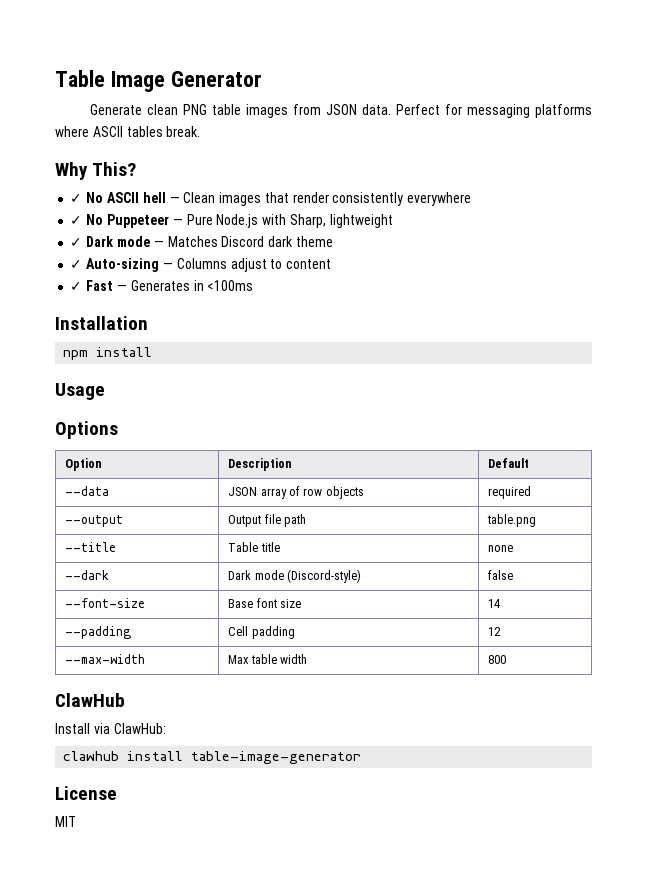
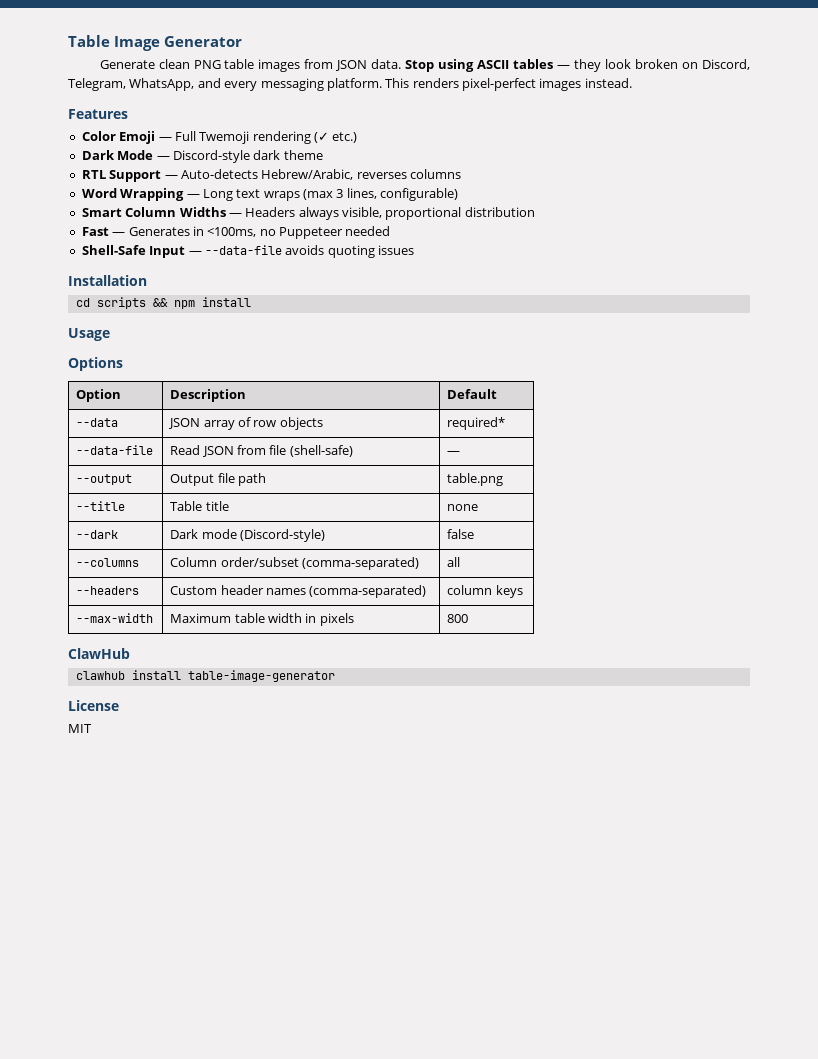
[395,104,592,118] [55,126,201,137] [55,162,137,180] [70,192,472,206] [70,214,393,228] [70,236,333,247] [70,258,332,272] [70,280,254,291] [55,316,148,330] Perfect for messaging platforms where ASCII tables break. // Why This? // ✓ No ASCII hell — Clean images that render consistently everywhere // ✓ No Puppeteer — Pure Node.js with Sharp, lightweight // ✓ Dark mode — Matches Discord dark theme // ✓ Auto-sizing — Columns adjust to content // ✓ Fast — Generates in <100ms // Installation // -> [405,59,750,72] [68,78,632,91] [68,109,128,119] [81,131,358,144] [81,150,323,163] [81,169,461,182] [81,188,459,201] [81,207,535,220] [81,226,391,239] [81,245,414,258] [68,275,147,286] [75,297,168,309] Stop using ASCII tables — they look broken on Discord, Telegram, WhatsApp, and every messaging platform. This renders pixel-perfect images instead. // Features // Color Emoji — Full Twemoji rendering (✓ etc.) // Dark Mode — Discord-style dark theme // RTL Support — Auto-detects Hebrew/Arabic, reverses columns // Word Wrapping — Long text wraps (max 3 lines, configurable) // Smart Column Widths — Headers always visible, proportional distribution // Fast — Generates in <100ms, no Puppeteer needed // Shell-Safe Input — --data-file avoids quoting issues // Installation // cd scripts &&
[488,486,532,499] required -> [447,417,506,430] [76,445,154,455] [170,445,353,457] [447,451,461,455] required* // --data-file | Read JSON from file (shell-safe) | —
[65,598,146,608] [228,598,302,608] [488,599,501,608] [65,626,132,639] [228,626,295,639] [488,627,502,636] --font-size | Base font size | 14 // --padding | Cell padding | 12 -> [76,558,140,567] [170,557,420,570] [447,557,461,567] [76,586,140,595] [170,585,427,598] [447,585,523,598] --columns | Column order/subset (comma-separated) | all // --headers | Custom header names (comma-separated) | column keys
[228,655,250,664] Max -> [170,613,232,623] Maximum
(308, 659) none -> [305,613,354,626] in pixels
[55,723,166,734] // Install via ClawHub: -> (130, 653) none

